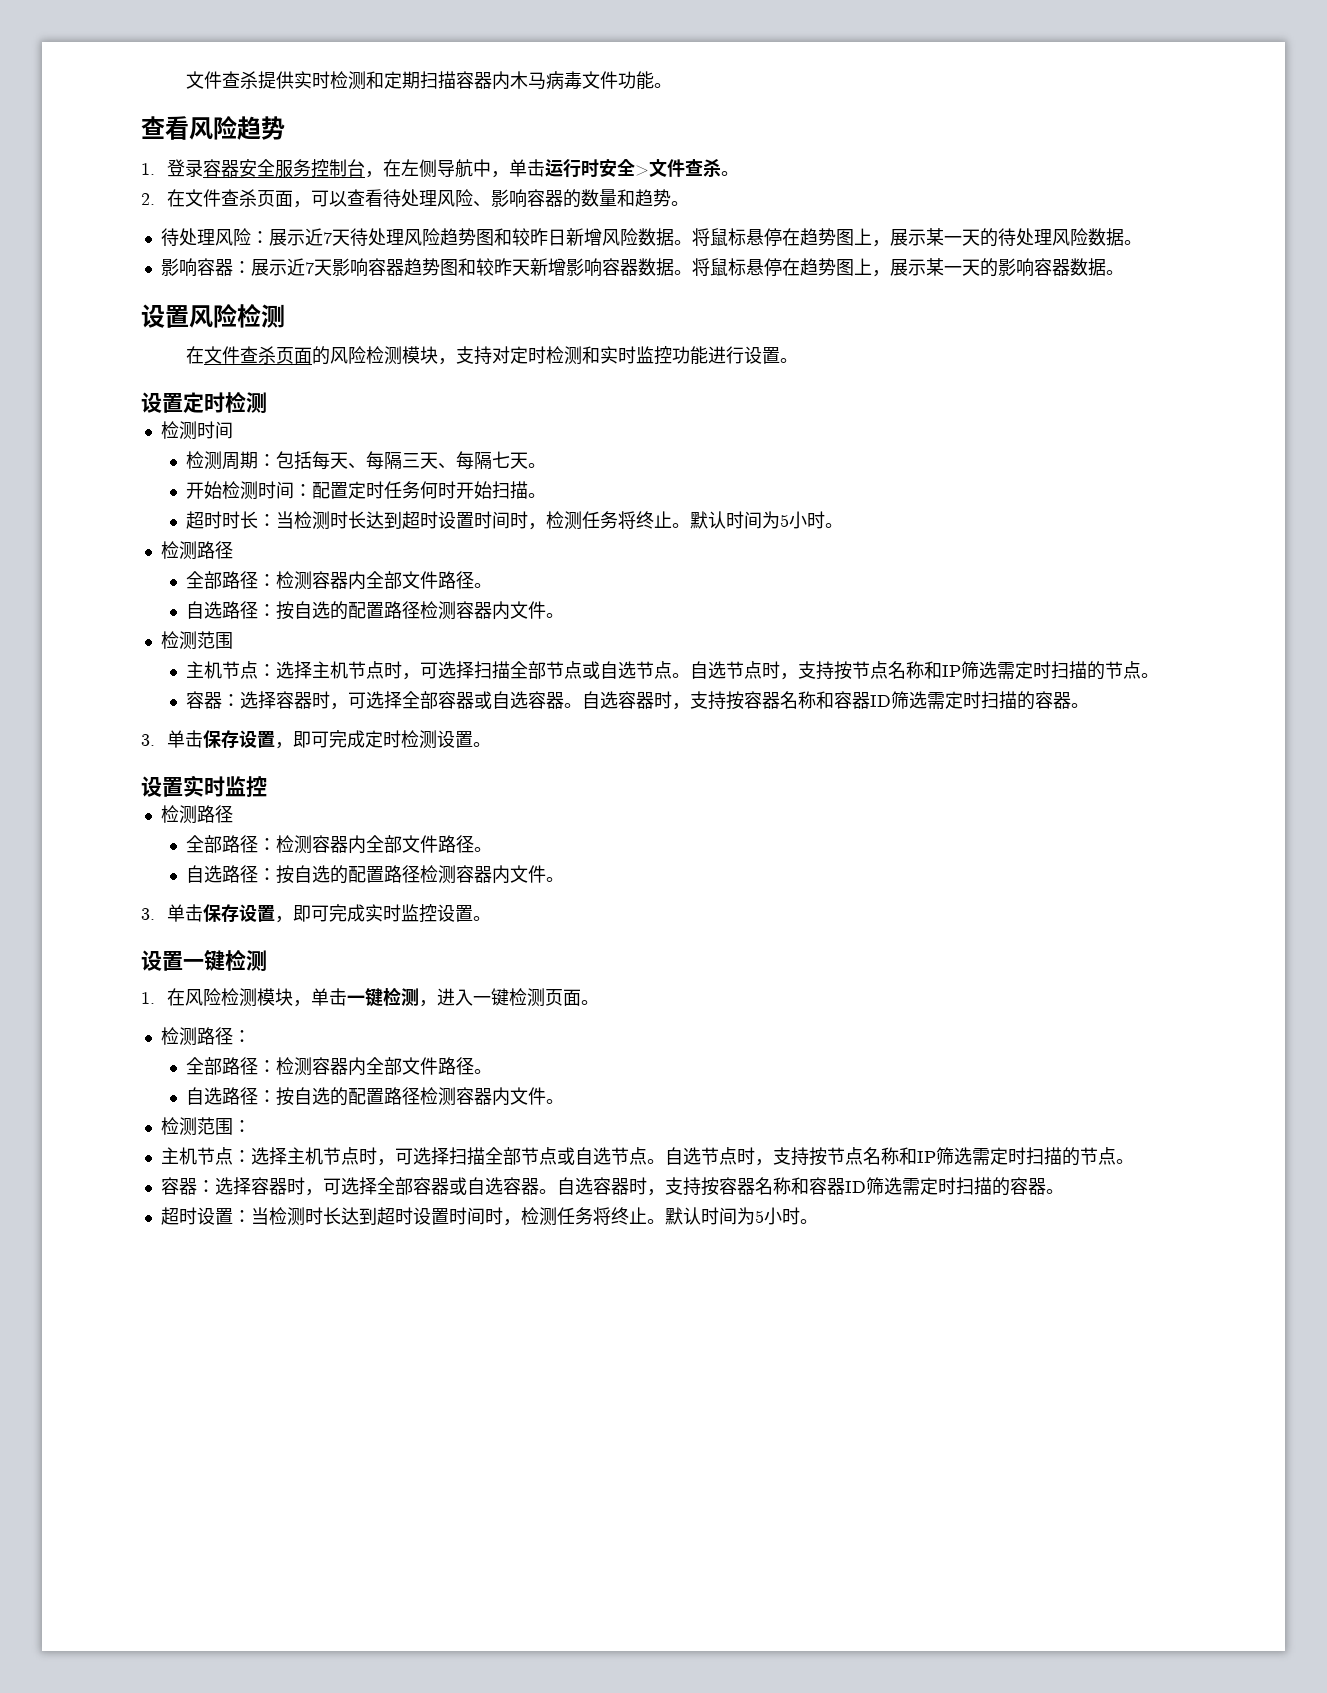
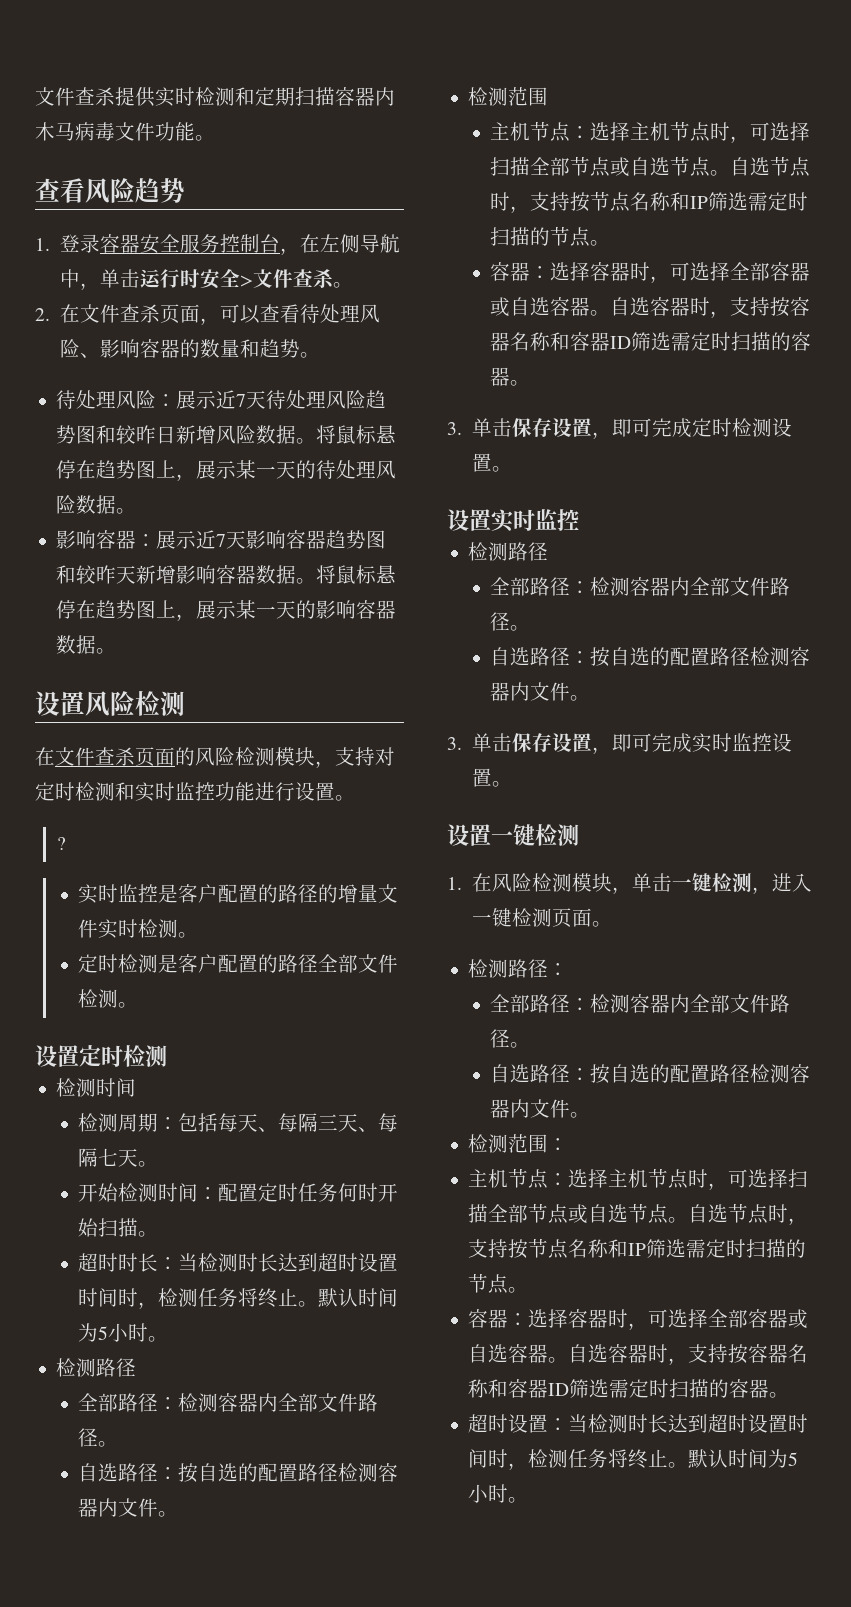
(799, 360) none -> [56,837,66,850] [78,884,399,904] [78,919,199,939] [78,954,399,973] [78,989,139,1008] // ? // 实时监控是客户配置的路径的增量文件实时检测。 // 定时检测是客户配置的路径全部文件检测。

